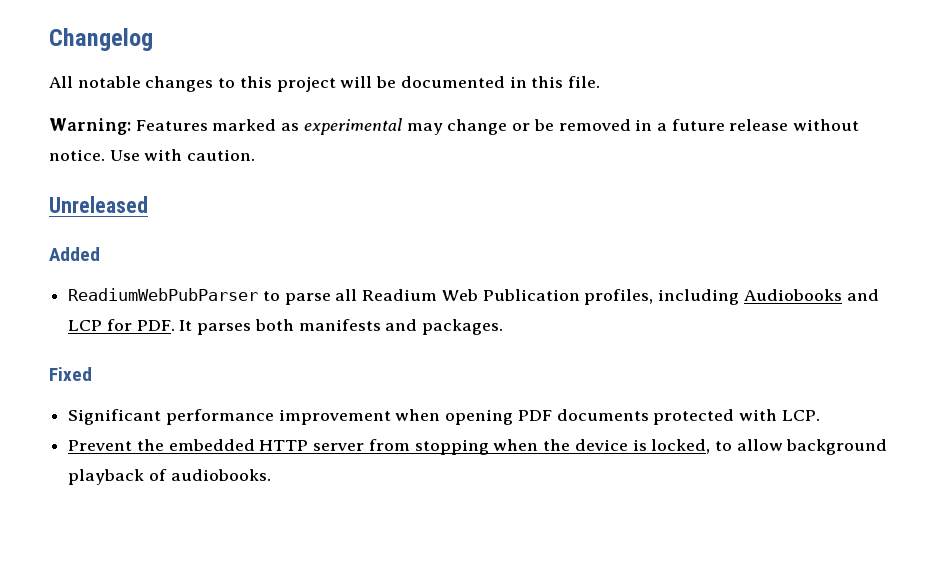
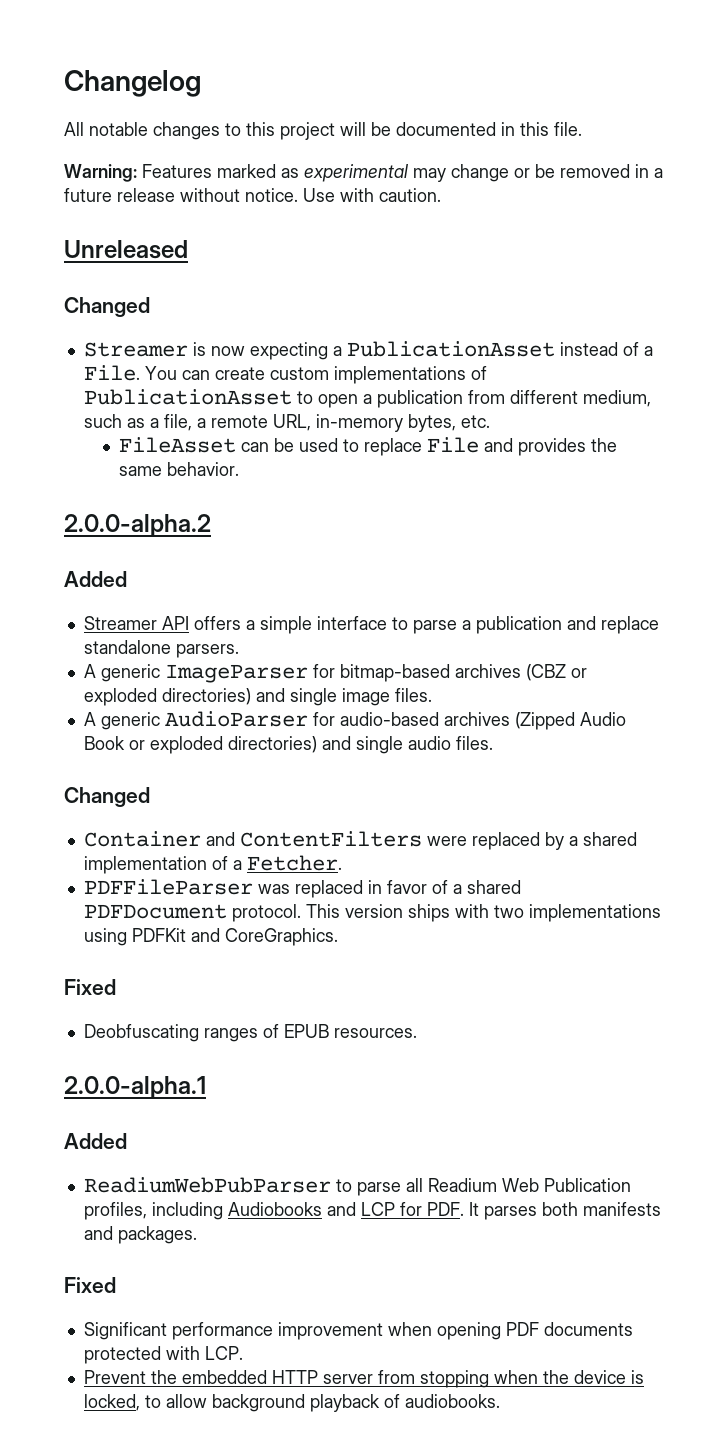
(148, 204) none -> [64,297,150,317] [83,341,653,360] [83,365,487,384] [83,389,651,408] [83,414,490,432] [118,437,617,456] [118,462,239,476] [64,514,211,537] [64,571,127,587] [83,616,659,634] [83,640,239,658] [83,664,587,683] [83,688,432,706] [83,711,626,730] [83,736,493,754] [64,787,150,807] [83,831,637,850] [83,855,342,874] [83,879,521,898] [83,904,661,922] [83,928,338,946] [64,979,116,995] [83,1024,417,1042] [64,1076,206,1099] // Changed // Streamer is now expecting a PublicationAsset instead of a File. You can create custom implementations of PublicationAsset to open a publication from different medium, such as a file, a remote URL, in-memory bytes, etc. // FileAsset can be used to replace File and provides the same behavior. // 2.0.0-alpha.2 // Added // Streamer API offers a simple interface to parse a publication and replace standalone parsers. // A generic ImageParser for bitmap-based archives (CBZ or exploded directories) and single image files. // A generic AudioParser for audio-based archives (Zipped Audio Book or exploded directories) and single audio files. // Changed // Container and ContentFilters were replaced by a shared implementation of a Fetcher. // PDFFileParser was replaced in favor of a shared PDFDocument protocol. This version ships with two implementations using PDFKit and CoreGraphics. // Fixed // Deobfuscating ranges of EPUB resources. // 2.0.0-alpha.1

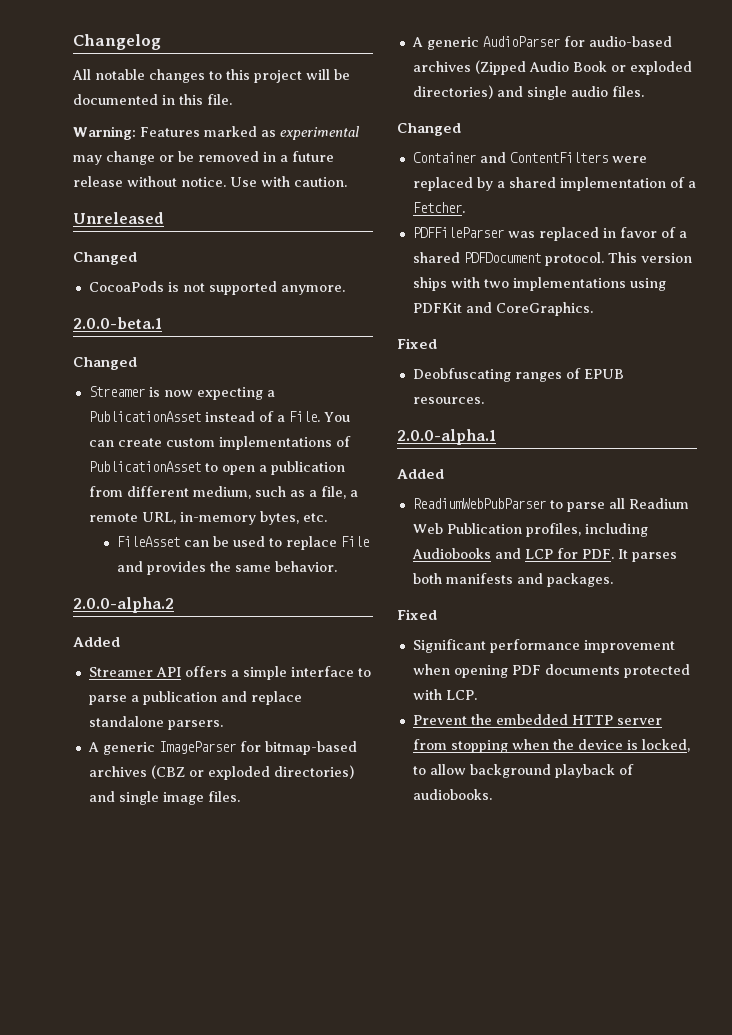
(150, 307) none -> [88,281,345,295] [73,317,162,329] [73,357,137,370] // CocoaPods is not supported anymore. // 2.0.0-beta.1 // Changed

